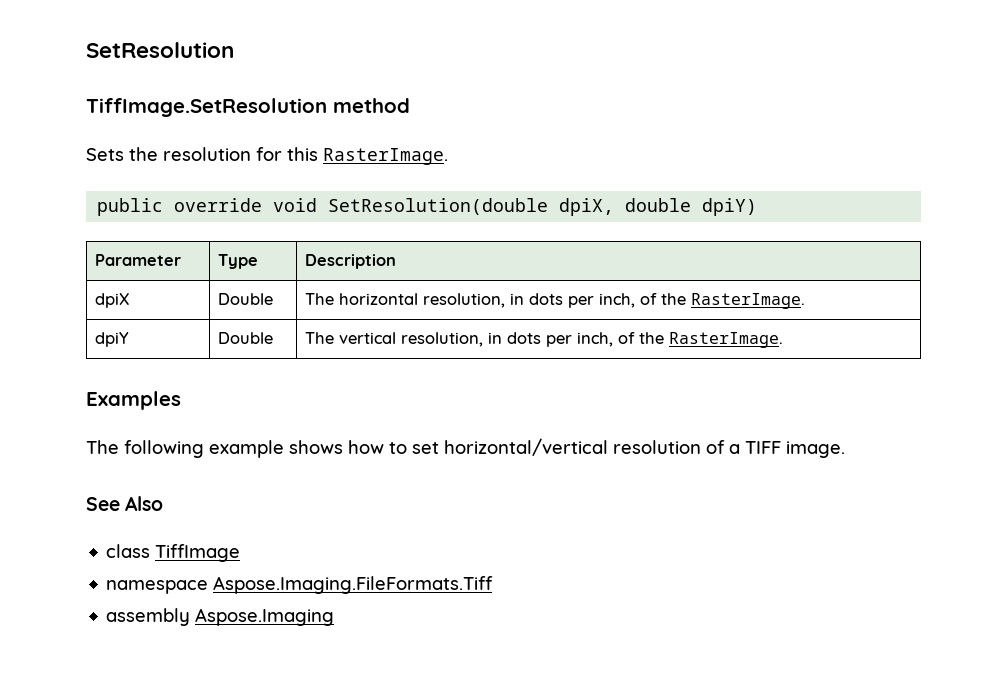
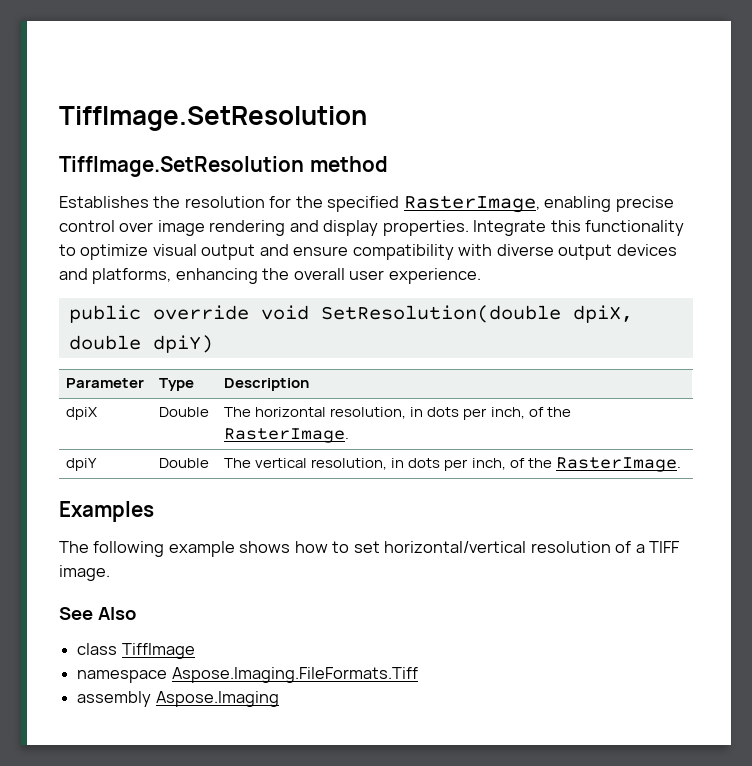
[86,42,234,58] SetResolution -> [59,106,367,131] TiffImage.SetResolution
[86,148,124,161] Sets -> [59,196,149,208] Establishes
[287,147,448,165] this RasterImage. -> [295,195,674,213] [59,220,685,236] [59,244,677,260] [59,268,481,284] the specified RasterImage, enabling precise control over image rendering and display properties. Integrate this functionality to optimize visual output and ensure compatibility with diverse output devices and platforms, enhancing the overall user experience.

